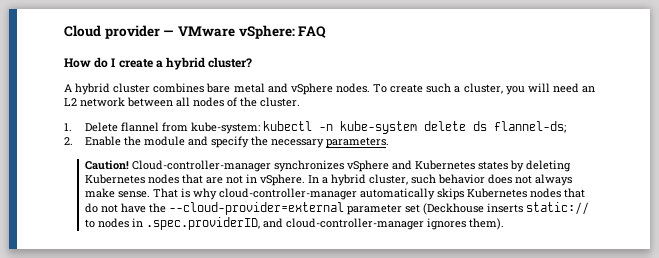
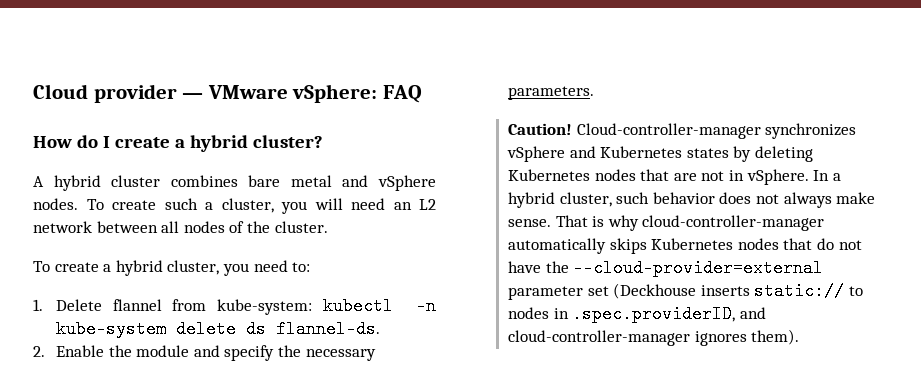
(300, 102) none -> [33,260,311,276] // To create a hybrid cluster, you need to:
[494,121,567,133] flannel-ds; -> [275,320,380,338] flannel-ds.

